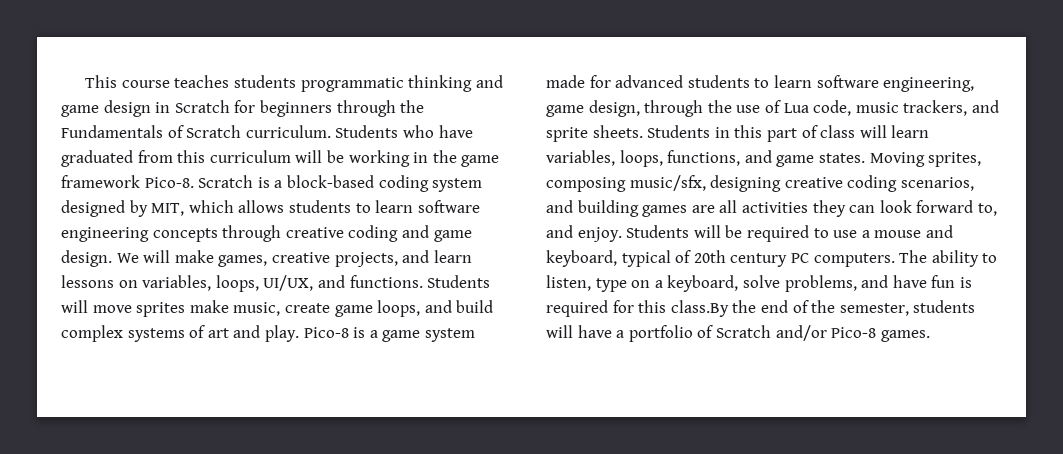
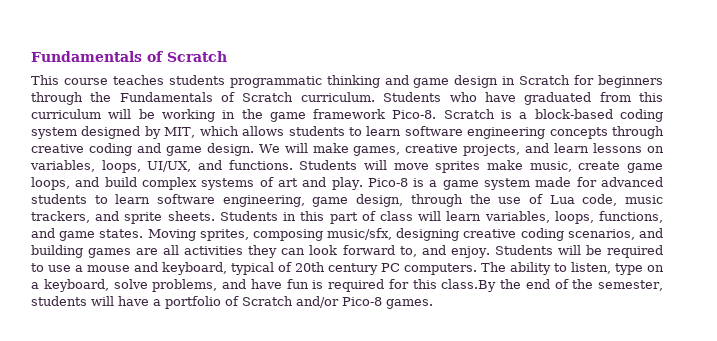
(85, 81) none -> [31,51,227,62] Fundamentals of Scratch //

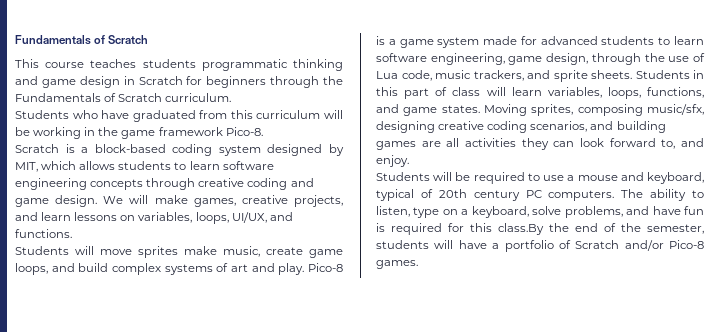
(375, 97) none -> (232, 97) //
(437, 114) none -> (263, 131) //
(293, 165) none -> (72, 233) //
(490, 252) none -> (409, 161) //

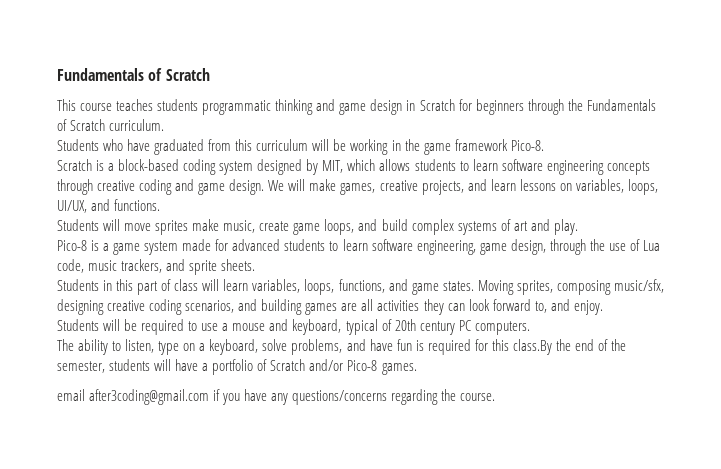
(305, 269) none -> (578, 227) //
(632, 74) none -> (256, 265) //
(615, 195) none -> (530, 328) //
(418, 264) none -> [57,389,496,405] // email after3coding@gmail.com if you have any questions/concerns regarding the course.

